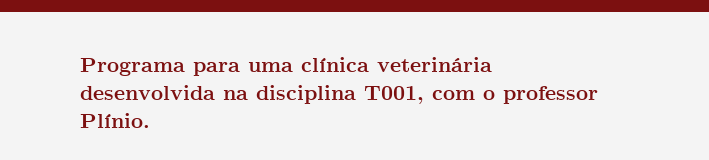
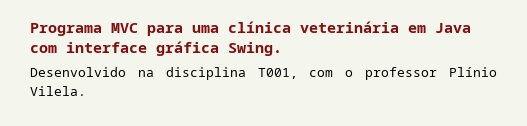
(185, 67) none -> [111,23,138,33] MVC
[80,85,215,100] desenvolvida -> [408,23,471,33] [30,41,282,56] [30,67,126,77] em Java com interface gráfica Swing. // Desenvolvido
[80,113,150,128] Plínio. -> [448,67,497,77] [30,86,86,96] Plínio Vilela.

